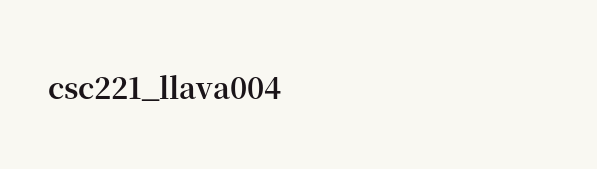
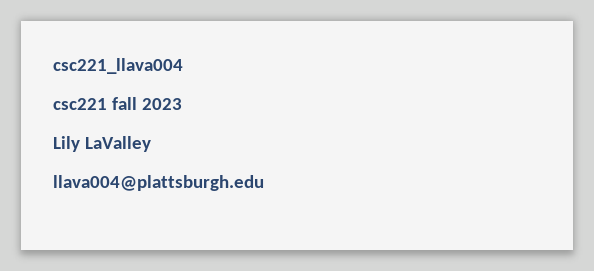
(281, 88) none -> [53,97,182,110] [53,136,151,152] [53,175,264,191] // csc221 fall 2023 // Lily LaValley // llava004@plattsburgh.edu

